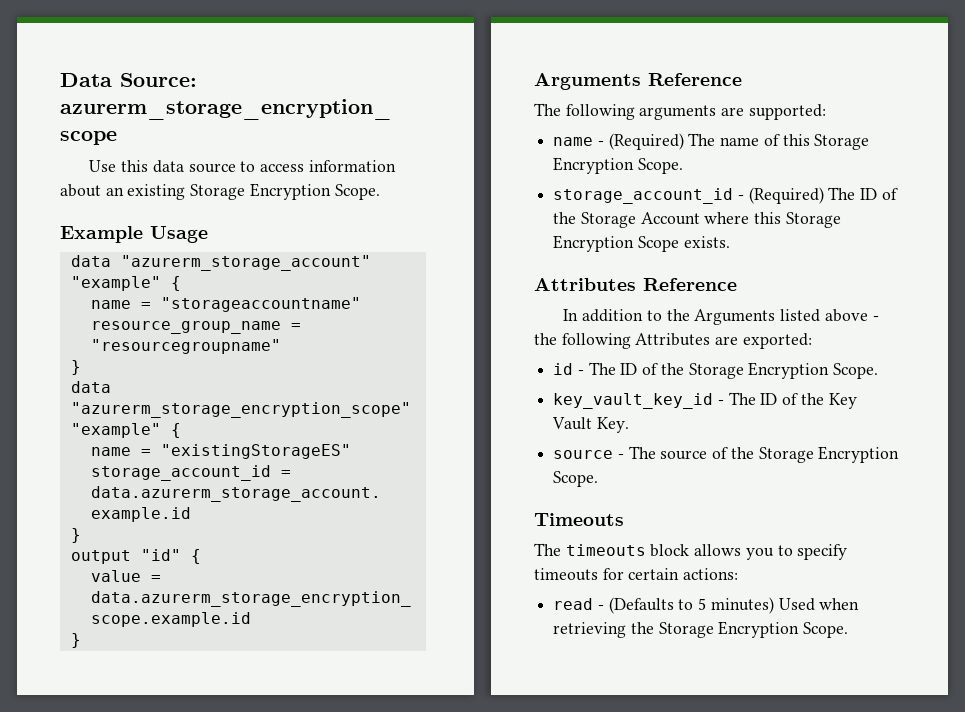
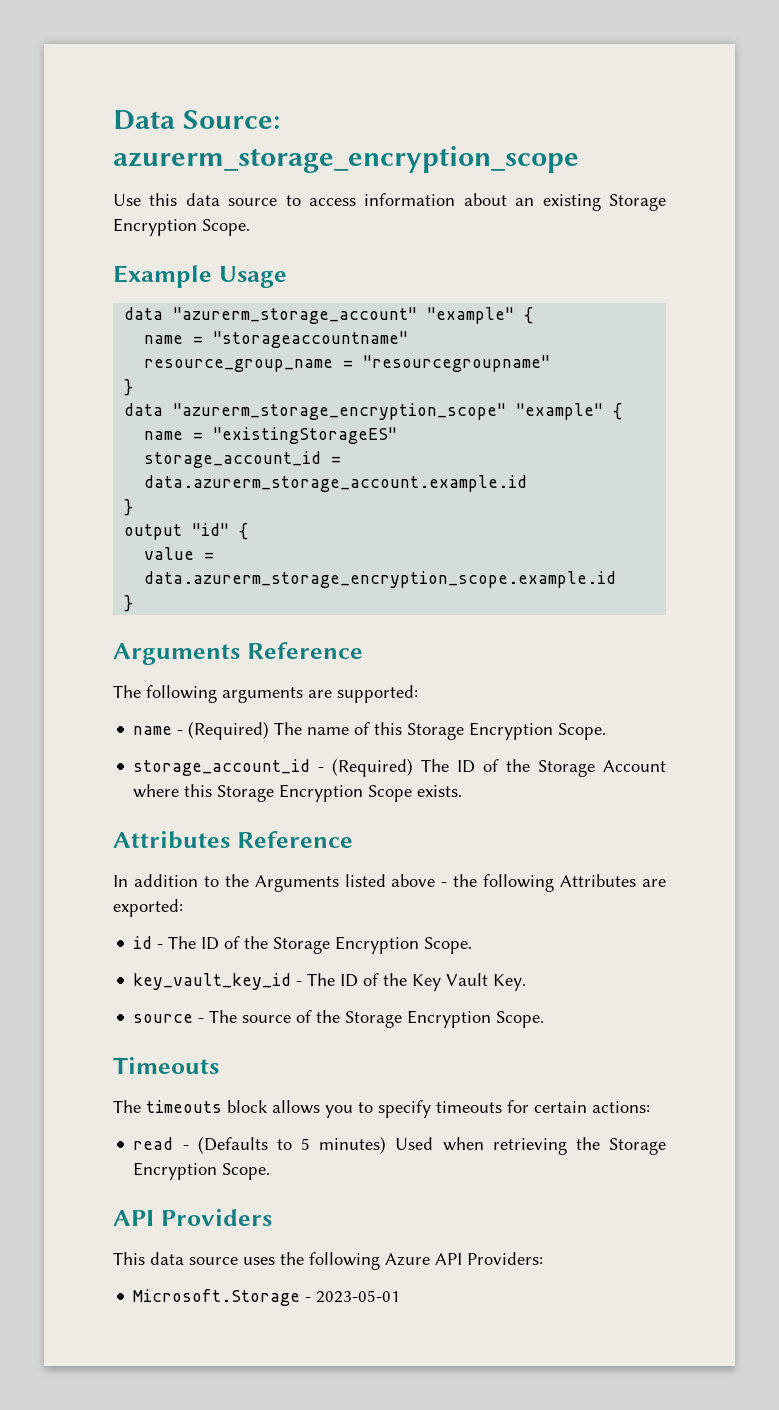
(849, 630) none -> [113,1209,272,1226] [113,1252,543,1270] [133,1289,401,1306] // API Providers // This data source uses the following Azure API Providers: // Microsoft.Storage - 2023-05-01

